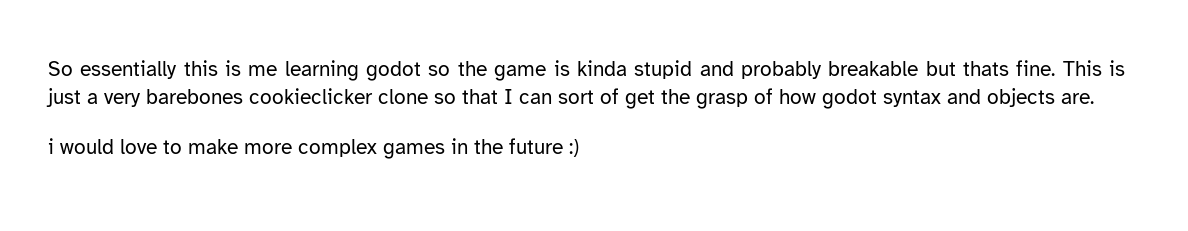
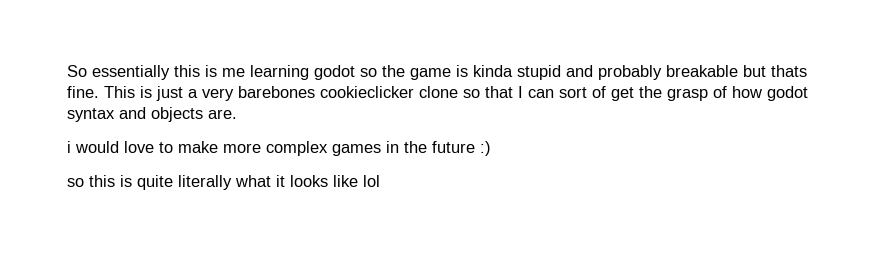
(579, 148) none -> [67,175,380,190] // so this is quite literally what it looks like lol

